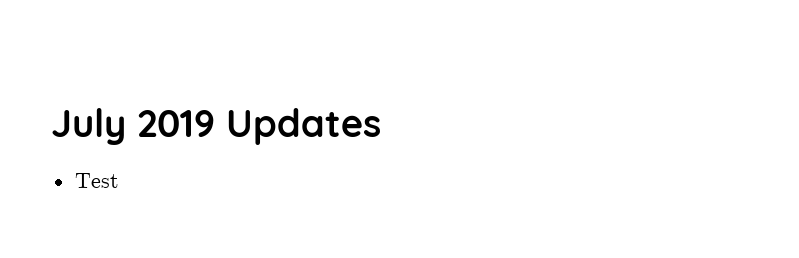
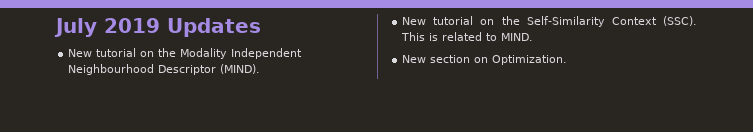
[74,173,119,188] Test -> [68,48,303,59] [68,64,261,75] [402,16,697,27] [401,32,534,41] [402,55,568,65] New tutorial on the Modality Independent Neighbourhood Descriptor (MIND). // New tutorial on the Self-Similarity Context (SSC). This is related to MIND. // New section on Optimization.

